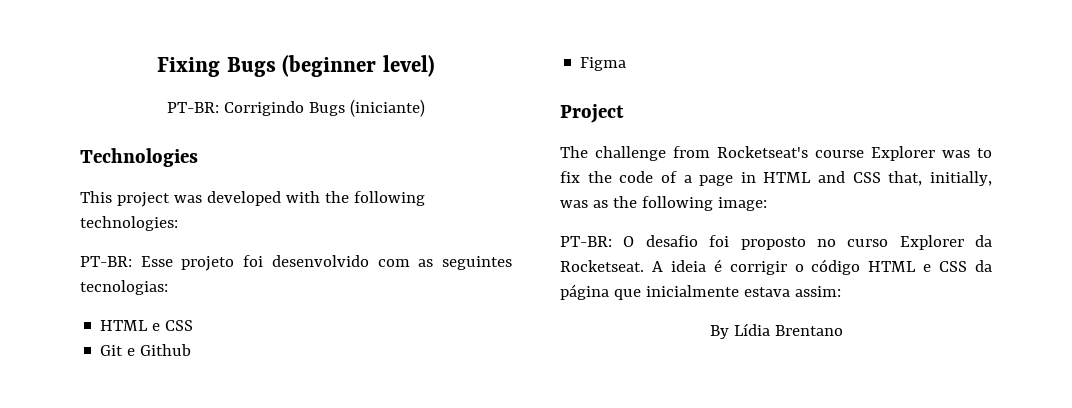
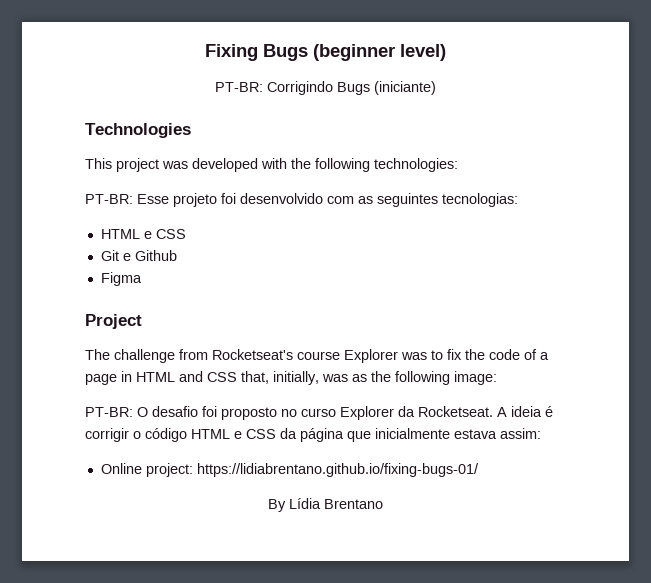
(841, 291) none -> [100,463,479,477] // Online project: https://lidiabrentano.github.io/fixing-bugs-01/

